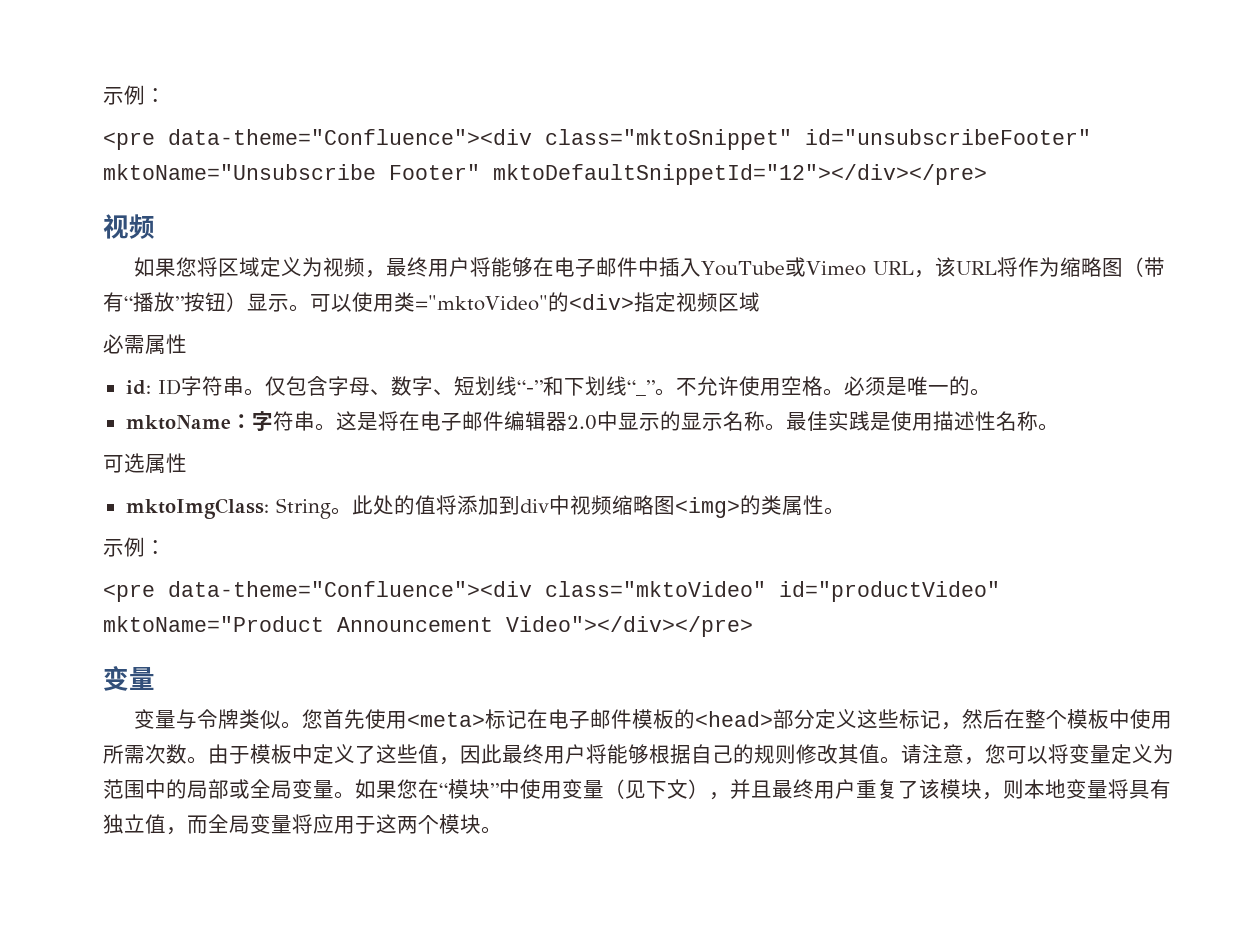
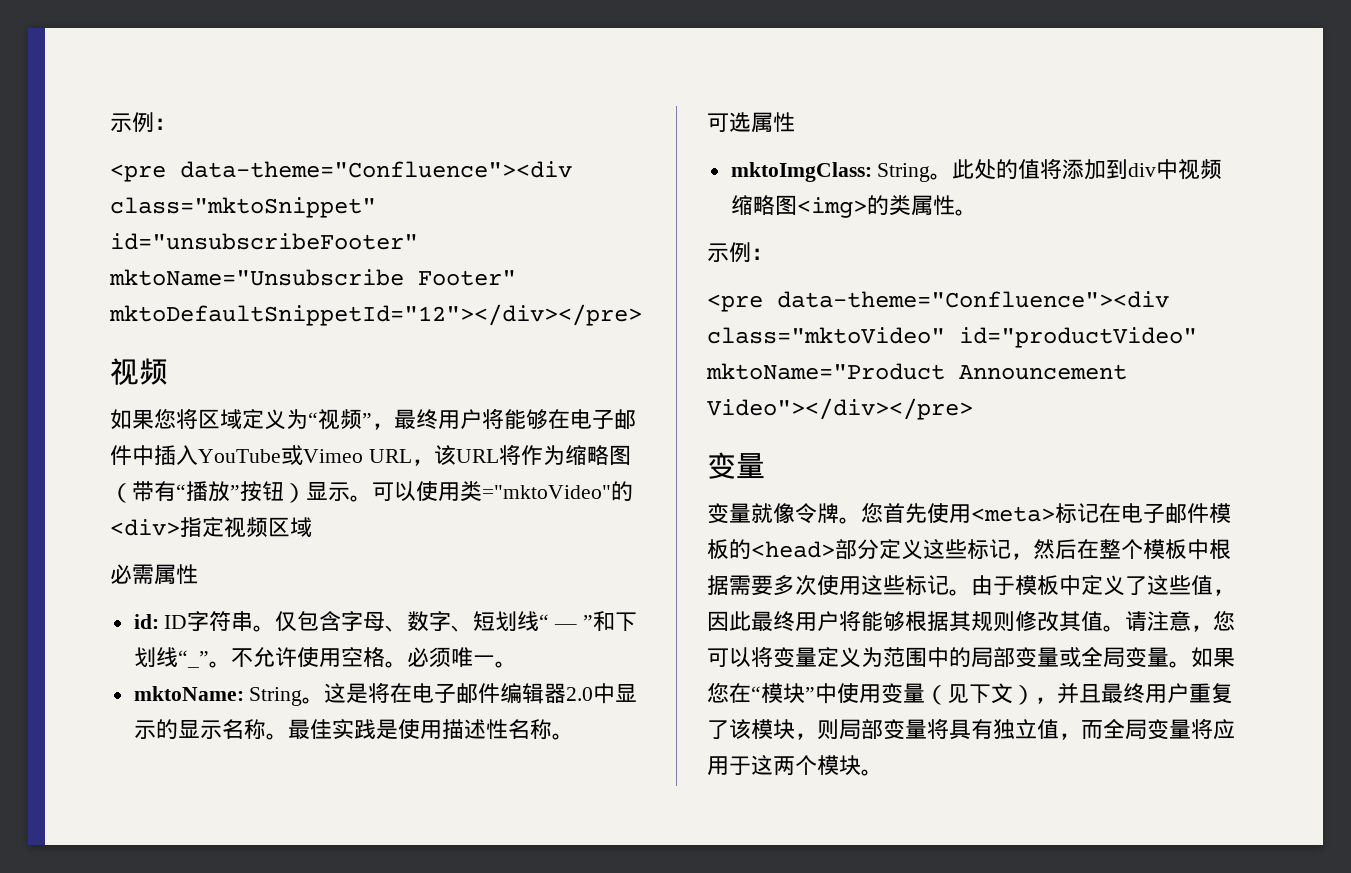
[323,257,366,277] 视频 -> [308,409,372,430] “视频”
[516,380,543,394] “-” -> [539,614,594,629] “ — ”
[885,376,991,396] [125,411,315,431] 是唯一的。 // mktoName：字符串 -> [450,647,517,668] [133,686,303,706] 唯一。 // mktoName: String
[176,709,282,729] 与令牌类似 -> [751,503,839,524] 就像令牌
[1130,709,1173,729] [103,744,187,764] 使用所需次数 -> [1209,539,1231,559] [707,575,949,596] 根据需要多次使用这些标记
[691,744,754,764] 自己的 -> [949,611,971,632] 其
(229, 789) none -> [1015,647,1059,668] 变量
[1024,779,1066,799] 本地 -> [839,719,883,740] 局部

